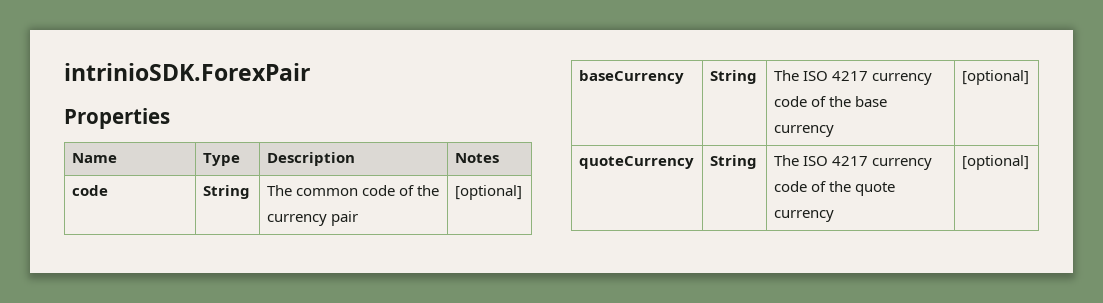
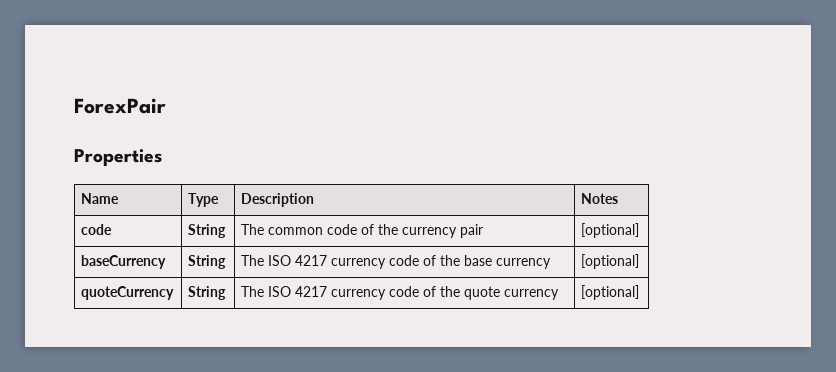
[64,63,310,81] intrinioSDK.ForexPair -> [74,98,166,114] ForexPair

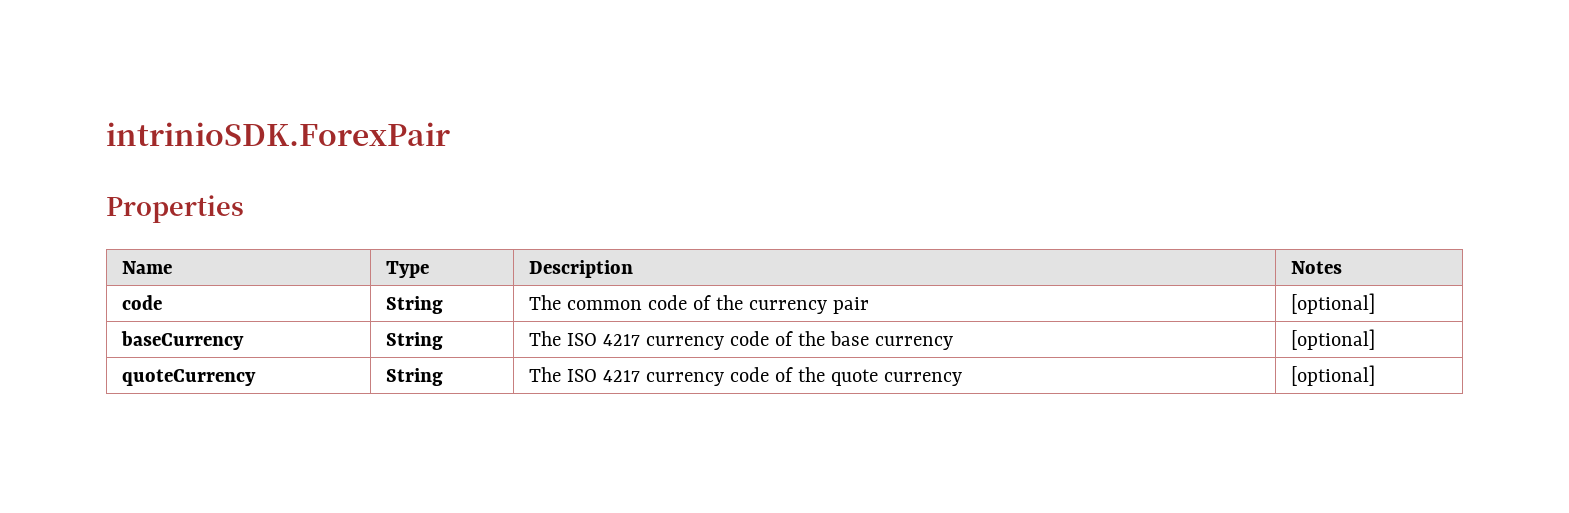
[74,98,166,114] ForexPair -> [106,122,450,146] intrinioSDK.ForexPair

